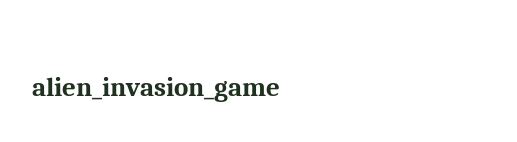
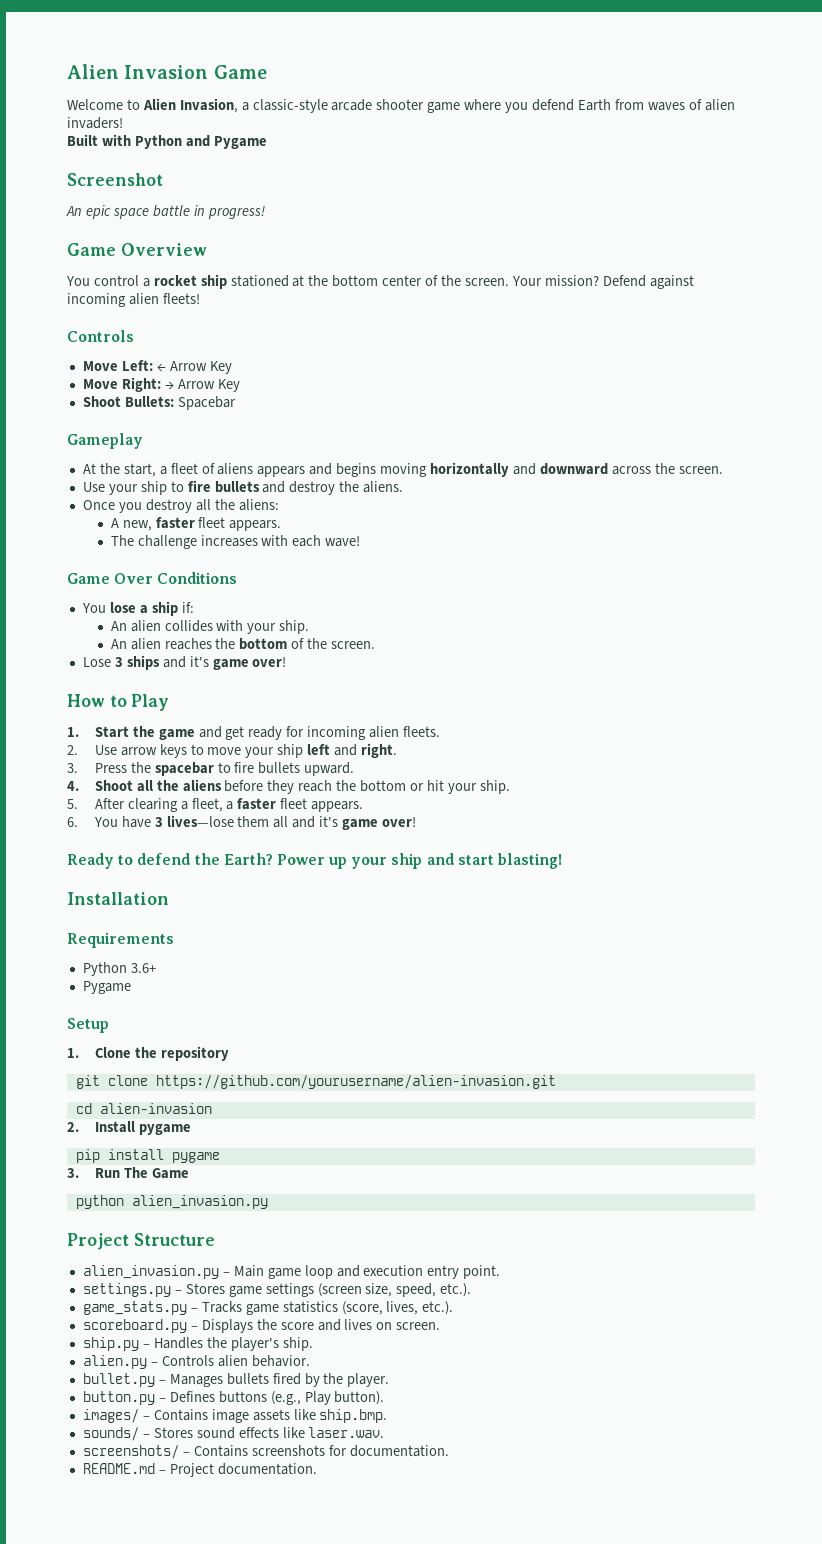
[32,77,280,102] alien_invasion_game -> [67,64,267,79] [67,98,735,113] [67,117,123,129] [67,134,267,149] [67,173,163,186] [66,205,265,219] [67,243,207,256] [66,274,694,289] [67,293,200,307] [67,330,134,342] [82,360,232,374] [82,377,240,392] [82,396,236,410] [67,433,143,449] [82,462,723,477] [82,480,404,495] [82,499,279,513] [110,517,282,531] [110,535,361,549] [67,572,238,584] [81,601,194,616] [110,620,310,634] [110,638,376,650] [82,655,287,670] [67,694,170,711] [67,726,441,740] [67,743,398,758] [67,762,355,776] [67,779,510,794] [67,798,364,812] [67,815,417,830] [67,853,563,869] [67,892,169,905] [67,932,174,948] [82,962,156,976] [82,981,131,994] [67,1018,109,1033] [67,1046,229,1061] [75,1075,556,1089] [75,1103,212,1114] [67,1121,191,1135] [75,1149,220,1163] [67,1167,189,1179] [75,1195,268,1209] [67,1233,215,1250] [82,1265,501,1279] [82,1283,472,1297] [82,1301,454,1315] [82,1319,441,1333] [82,1337,313,1351] [82,1355,310,1369] [82,1373,390,1387] [82,1391,385,1405] [82,1409,388,1423] [82,1427,385,1441] [82,1445,449,1459] [82,1463,317,1477] Alien Invasion Game // Welcome to Alien Invasion, a classic-style arcade shooter game where you defend Earth from waves of alien invaders! // Built with Python and Pygame // Screenshot // An epic space battle in progress! // Game Overview // You control a rocket ship stationed at the bottom center of the screen. Your mission? Defend against incoming alien fleets! // Controls // Move Left: ← Arrow Key // Move Right: → Arrow Key // Shoot Bullets: Spacebar // Gameplay // At the start, a fleet of aliens appears and begins moving horizontally and downward across the screen. // Use your ship to fire bullets and destroy the aliens. // Once you destroy all the aliens: // A new, faster fleet appears. // The challenge increases with each wave! // Game Over Conditions // You lose a ship if: // An alien collides with your ship. // An alien reaches the bottom of the screen. // Lose 3 ships and it's game over! // How to Play // 1. Start the game and get ready for incoming alien fleets. // 2. Use arrow keys to move your ship left and right. // 3. Press the spacebar to fire bullets upward. // 4. Shoot all the aliens before they reach the bottom or hit your ship. // 5. After clearing a fleet, a faster fleet appears. // 6. You have 3 lives—lose them all and it's game over! // Ready to defend the Earth? Power up your ship and start blasting! // Installation // Requirements // Python 3.6+ // Pygame // Setup // 1. Clone the repository // git clone https://github.com/yourusername/alien-invasion.git // cd alien-invasion // 2. Install pygame // pip install pygame // 3. Run The Game // python alien_invasion.py // Project Structure // alien_invasion.py – Main game loop and execution entry point. // settings.py – Stores game settings (screen size, speed, etc.). // game_stats.py – Tracks game statistics (score, lives, etc.). // scoreboard.py – Displays the score and lives on screen. // ship.py – Handles the player's ship. // alien.py – Controls alien behavior. // bullet.py – Manages bullets fired by the player. // button.py – Defines buttons (e.g., Play button). // images/ – Contains image assets like ship.bmp. // sounds/ – Stores sound effects like laser.wav. // screenshots/ – Contains screenshots for documentation. // README.md – Project documentation.

